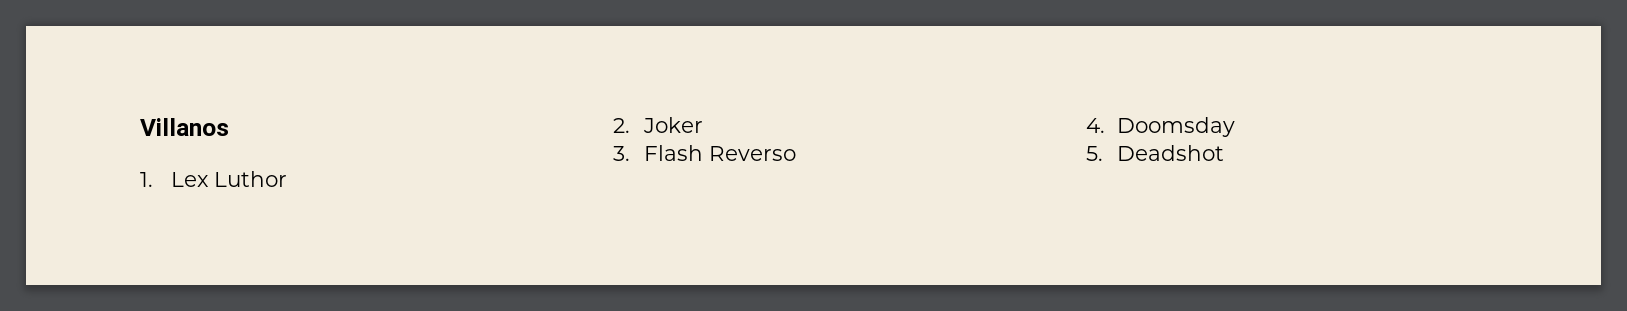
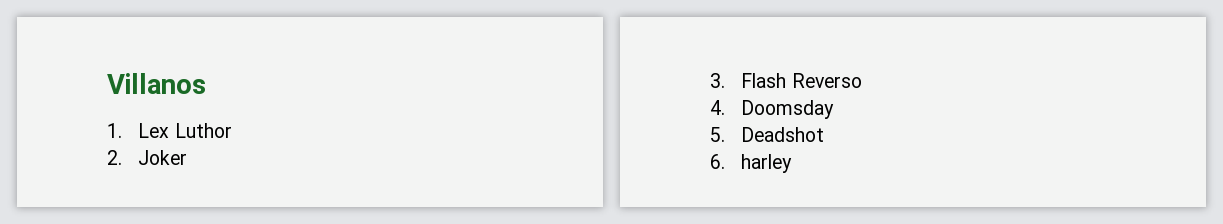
(1224, 153) none -> [710,154,793,173] // 6. harley

